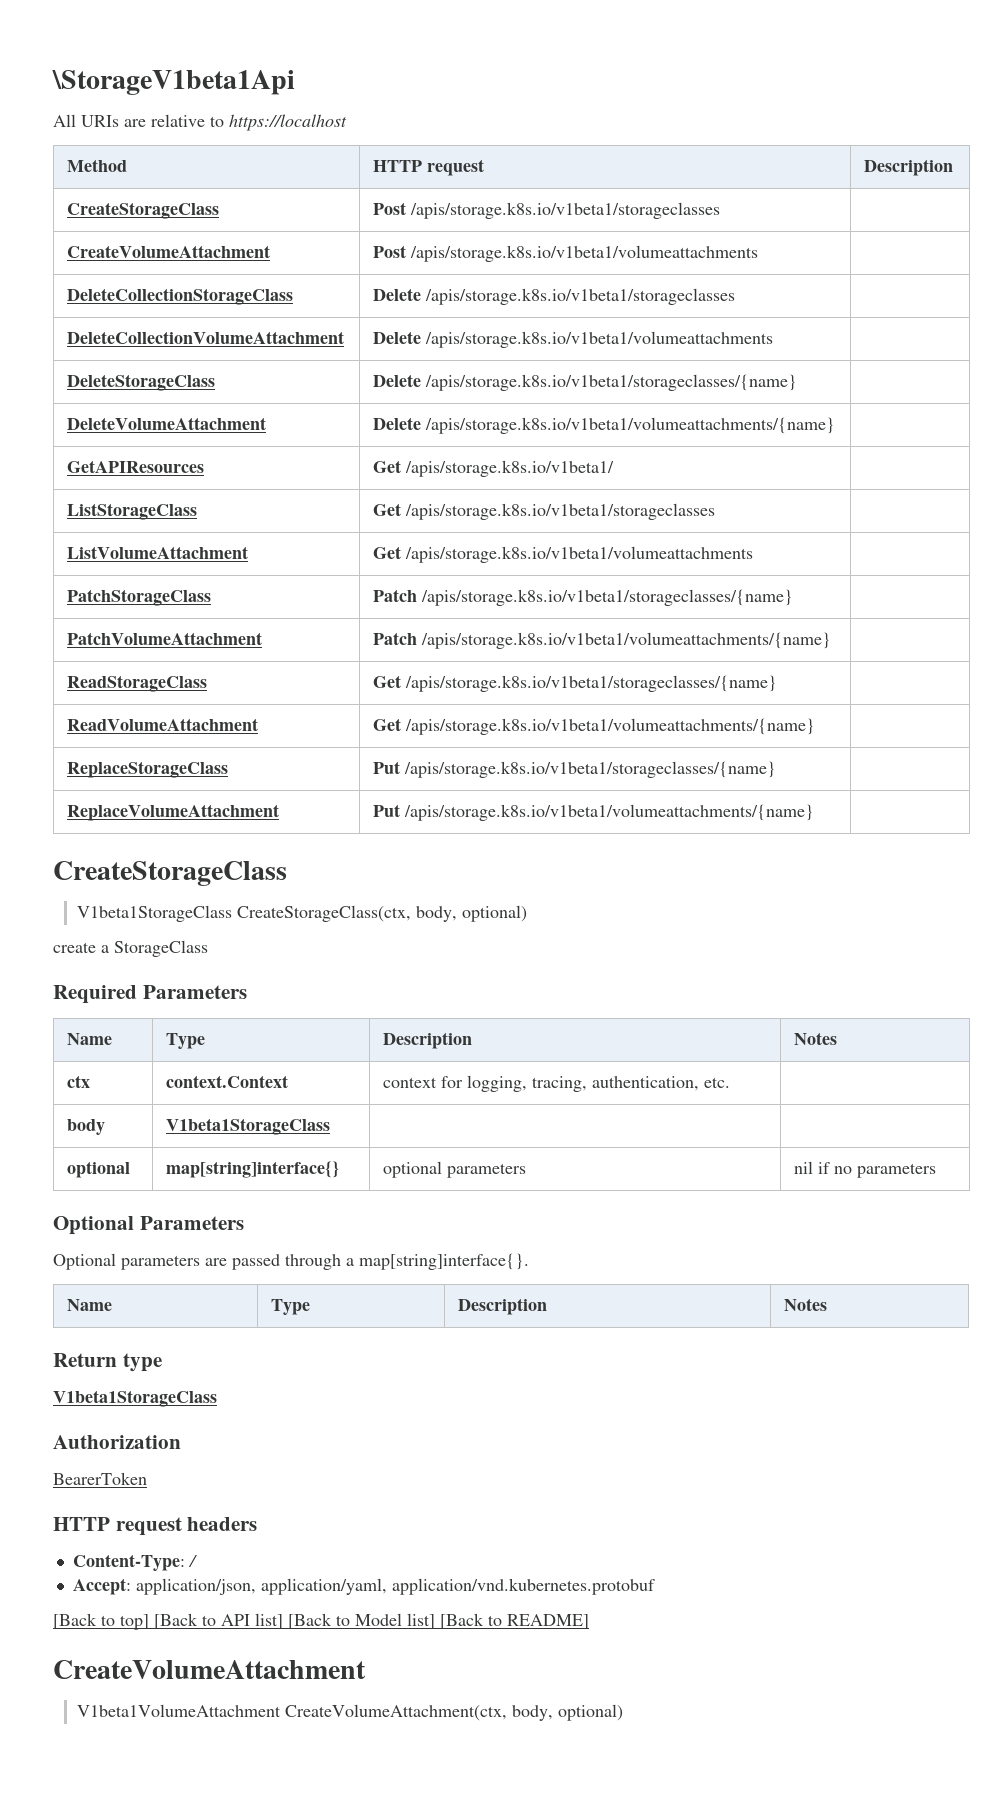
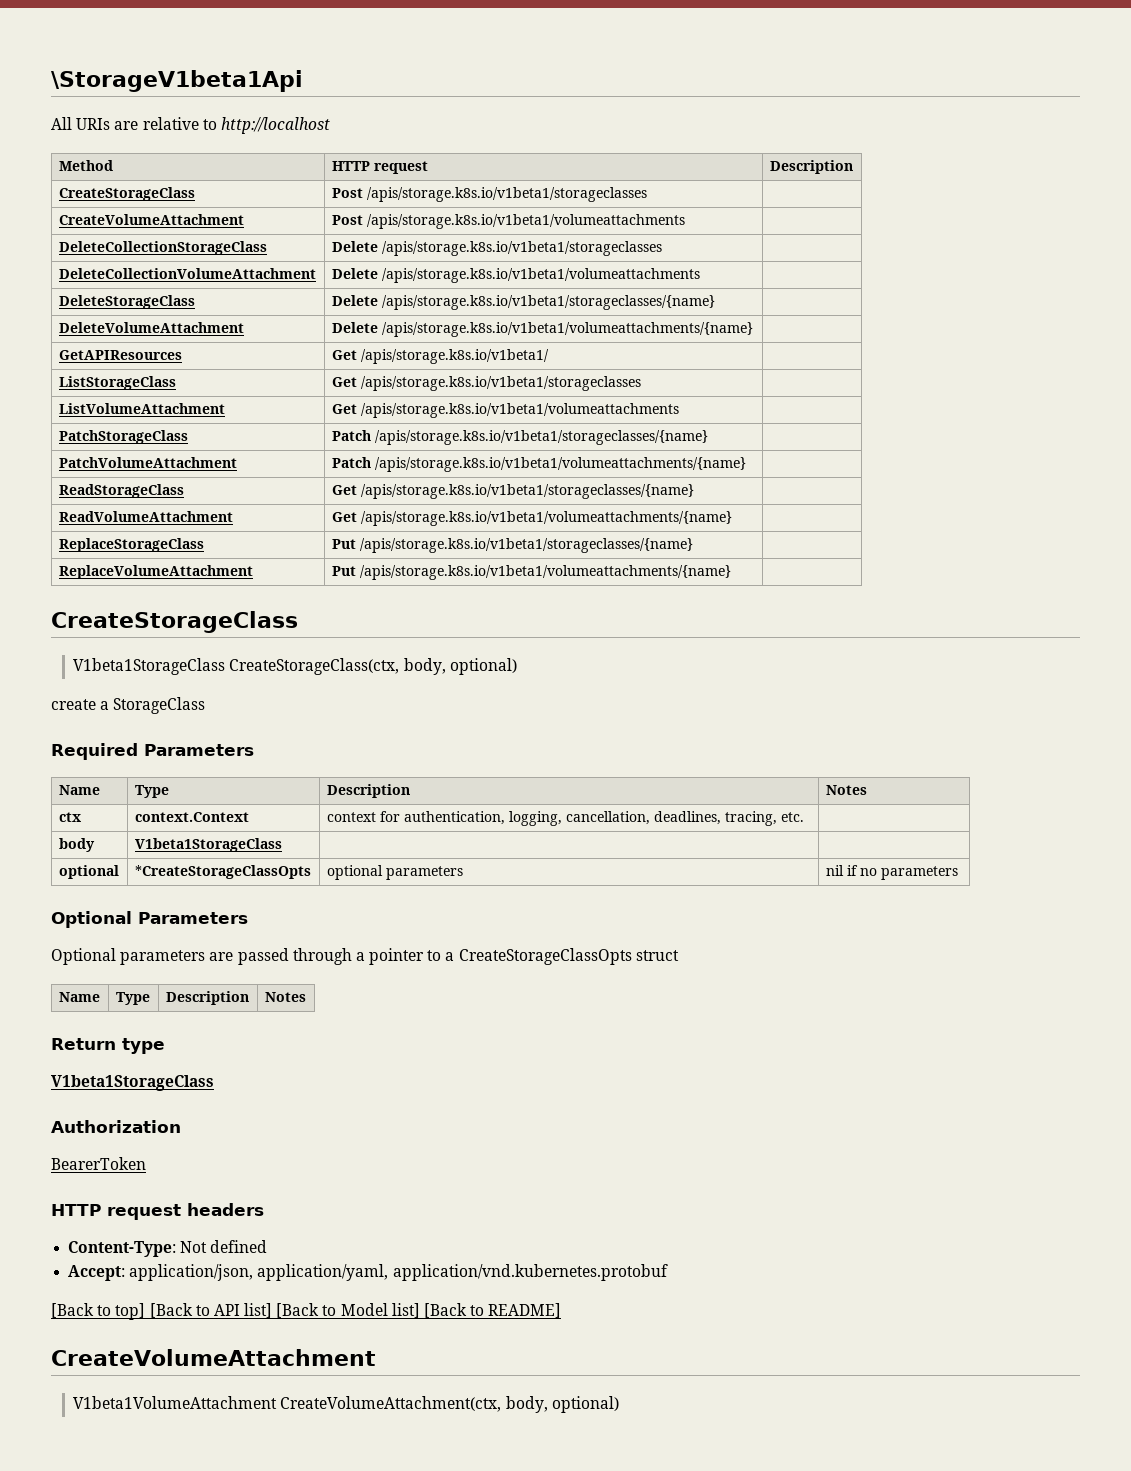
[229,114,347,131] https://localhost -> [220,117,330,134] http://localhost
[467,1075,700,1092] logging, tracing, authentication, -> [403,811,777,826] authentication, logging, cancellation, deadlines, tracing,
[166,1161,340,1178] map[string]interface{} -> [134,865,311,879] *CreateStorageClassOpts
[359,1253,529,1270] map[string]interface{}. -> [369,948,679,965] pointer to a CreateStorageClassOpts struct
[187,1555,197,1567] / -> [180,1240,268,1253] Not defined

